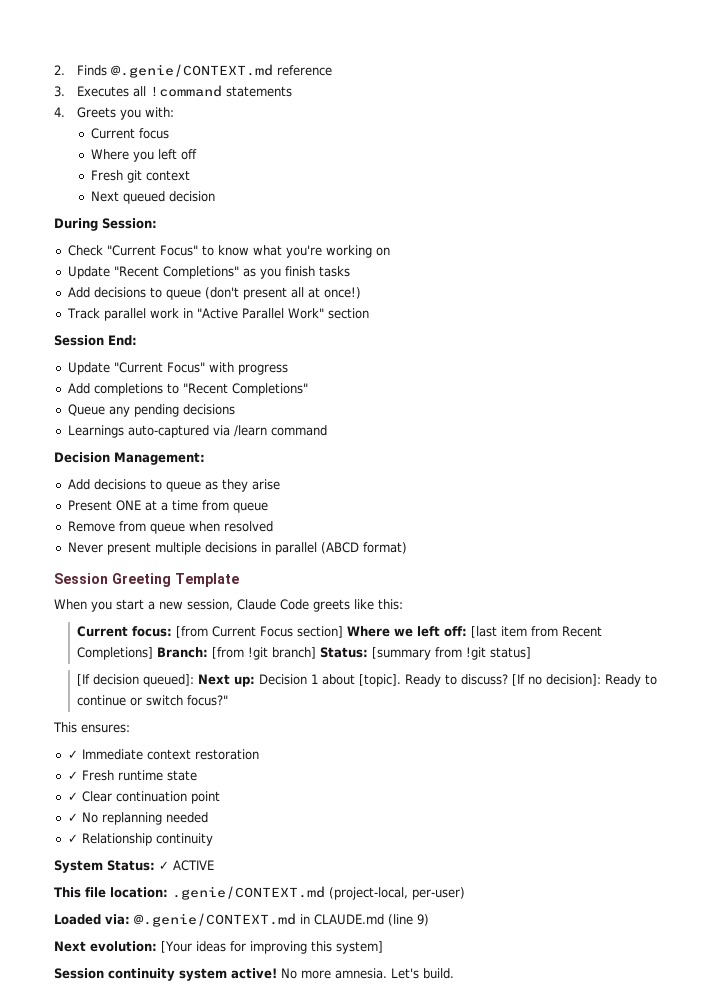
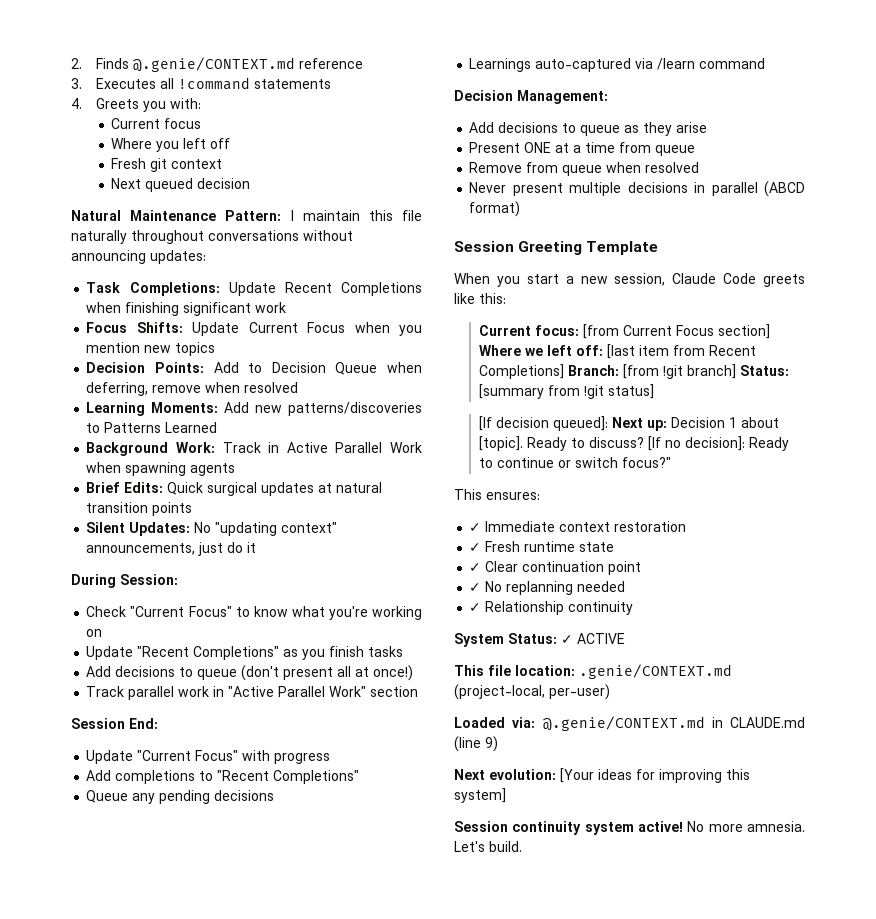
(215, 196) none -> [71,210,422,221] [71,230,353,244] [71,250,206,264] [86,282,422,296] [86,302,287,316] [86,322,422,336] [86,342,216,356] [86,362,422,375] [86,382,299,396] [86,402,422,416] [86,422,218,433] [86,442,422,456] [86,462,236,476] [86,482,383,496] [86,502,193,516] [86,522,338,536] [86,542,257,556] // Natural Maintenance Pattern: I maintain this file naturally throughout conversations without announcing updates: // Task Completions: Update Recent Completions when finishing significant work // Focus Shifts: Update Current Focus when you mention new topics // Decision Points: Add to Decision Queue when deferring, remove when resolved // Learning Moments: Add new patterns/discoveries to Patterns Learned // Background Work: Track in Active Parallel Work when spawning agents // Brief Edits: Quick surgical updates at natural transition points // Silent Updates: No "updating context" announcements, just do it

